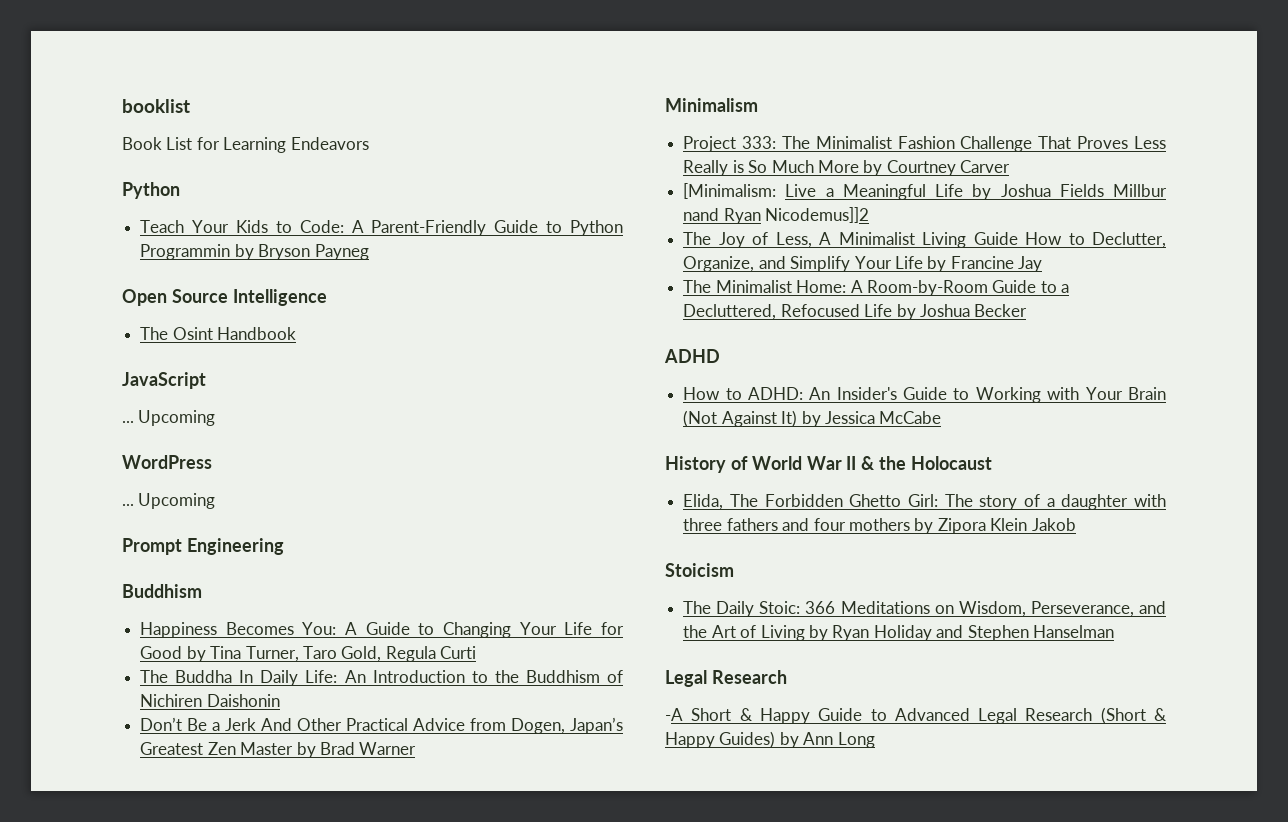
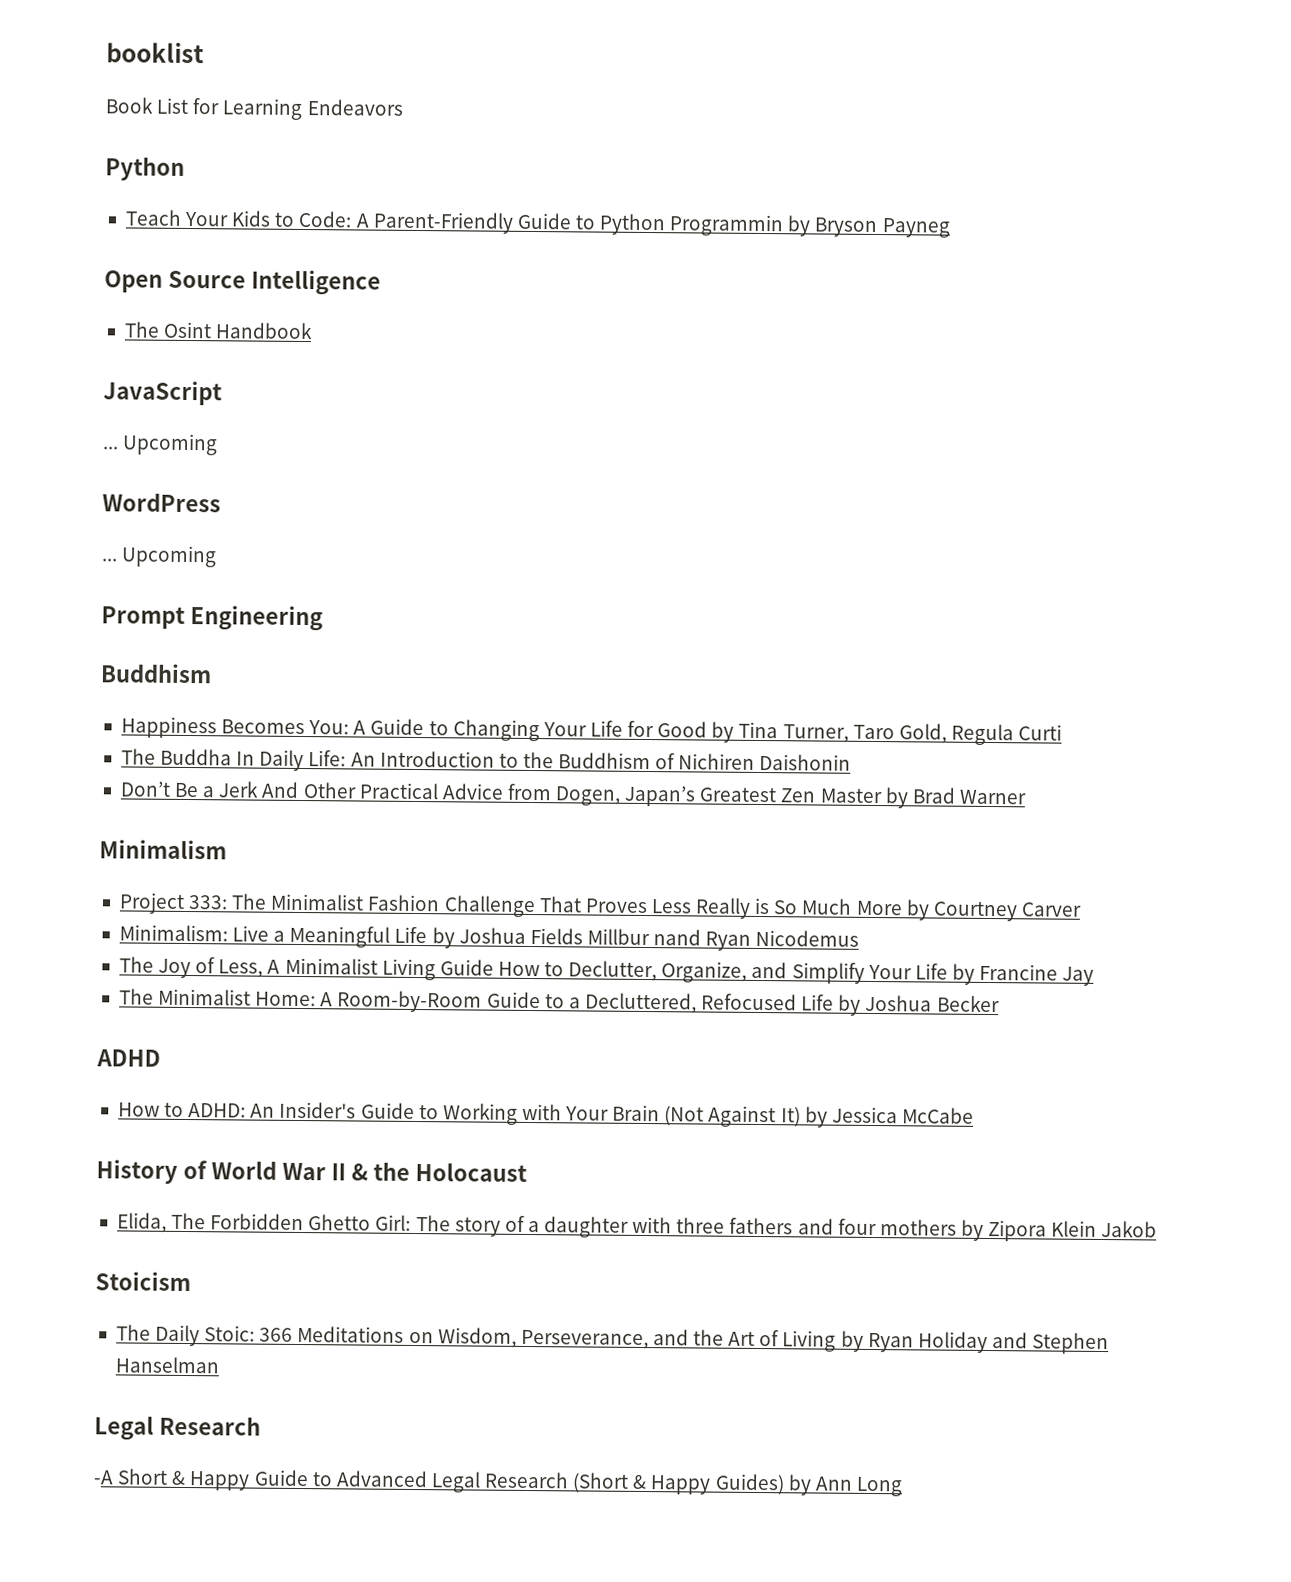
[683,183,777,199] [Minimalism: -> [118,924,228,942] Minimalism:
[765,207,870,223] Nicodemus]]2 -> [755,929,860,947] Nicodemus

